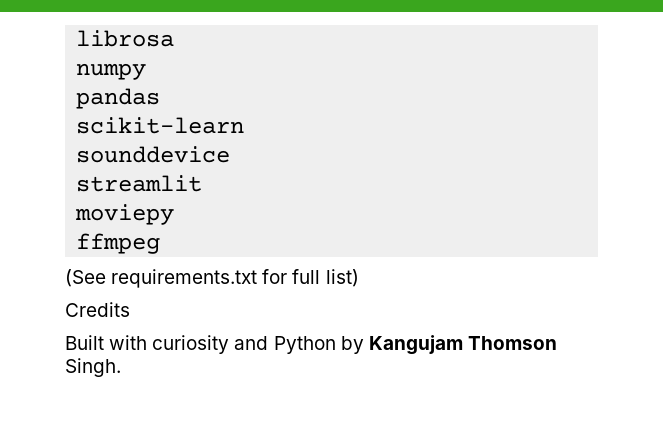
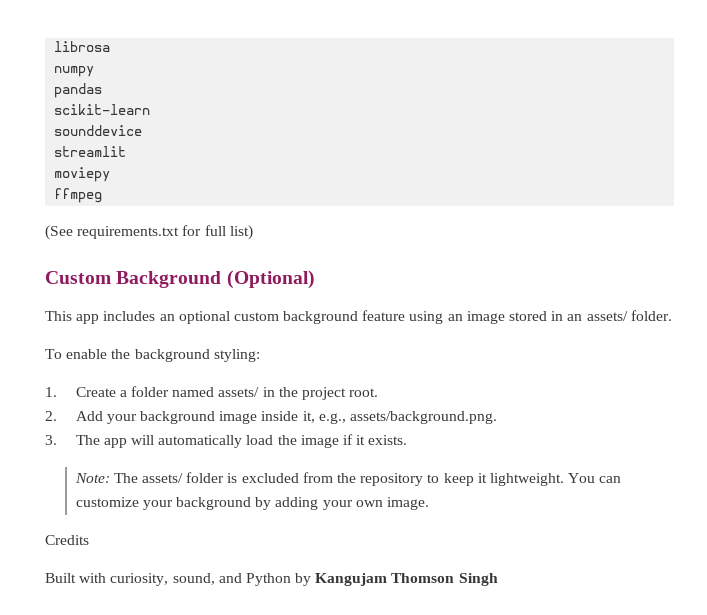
(359, 278) none -> [45,270,315,289] [45,310,672,324] [45,349,260,362] [45,386,379,400] [45,411,497,424] [45,434,408,448] [74,472,622,486] [75,497,429,510] // Custom Background (Optional) // This app includes an optional custom background feature using an image stored in an assets/ folder. // To enable the background styling: // 1. Create a folder named assets/ in the project root. // 2. Add your background image inside it, e.g., assets/background.png. // 3. The app will automatically load the image if it exists. // Note: The assets/ folder is excluded from the repository to keep it lightweight. You can customize your background by adding your own image.
[152,335,230,354] curiosity -> [110,573,215,586] curiosity, sound,
[65,358,121,377] Singh. -> [458,573,498,586] Singh

